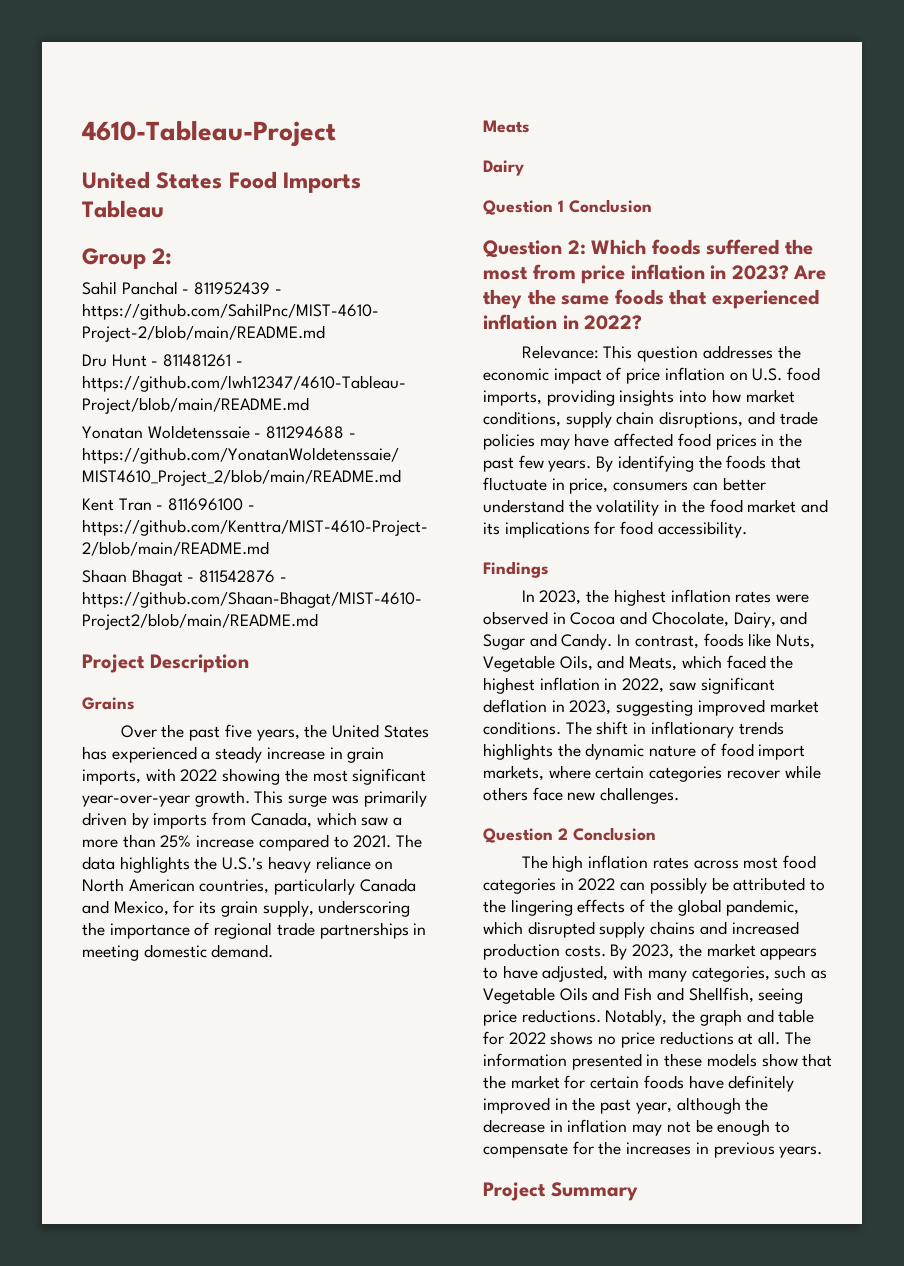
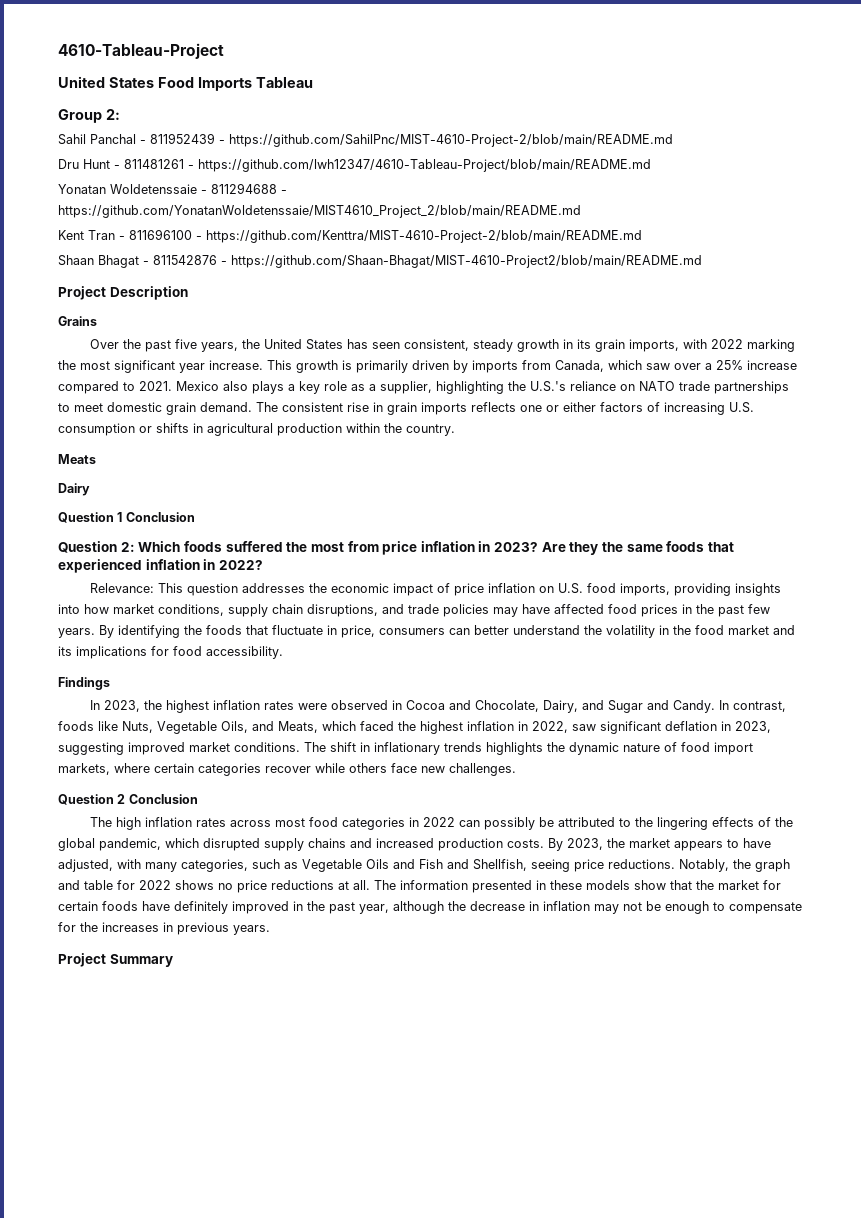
[111,746,343,763] experienced a steady increase in -> [371,339,591,352] seen consistent, steady growth in its
[222,768,281,785] showing -> [746,339,795,352] marking
[82,790,359,807] year-over-year growth. This surge was -> [179,360,352,373] year increase. This growth is
[393,817,403,826] [82,834,156,848] a more than -> [674,363,712,370] over a
[396,834,423,848] [82,856,190,873] The data highlights -> [176,381,504,394] Mexico also plays a key role as a supplier, highlighting
[267,856,311,873] heavy -> (566, 386) none
[82,878,416,895] [82,900,411,917] [82,922,427,939] [82,944,274,961] North American countries, particularly Canada and Mexico, for its grain supply, underscoring the importance of regional trade partnerships in meeting domestic demand. -> [639,381,789,394] [58,402,754,415] [58,423,455,436] NATO trade partnerships to meet domestic grain demand. The consistent rise in grain imports reflects one or either factors of increasing U.S. consumption or shifts in agricultural production within the country.

